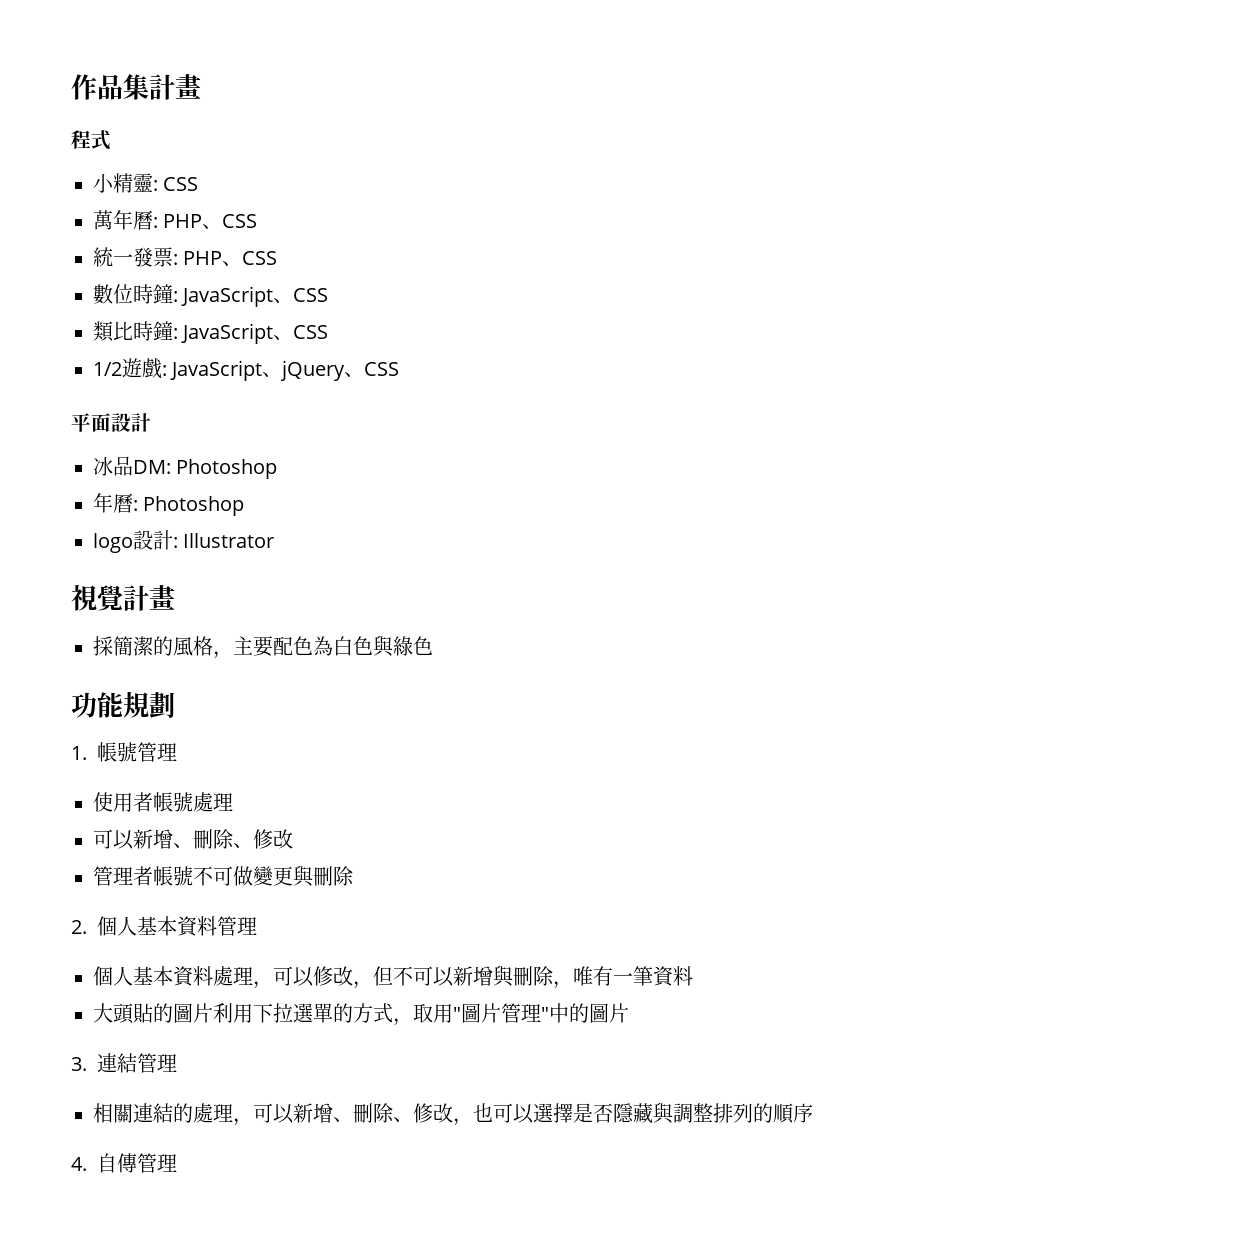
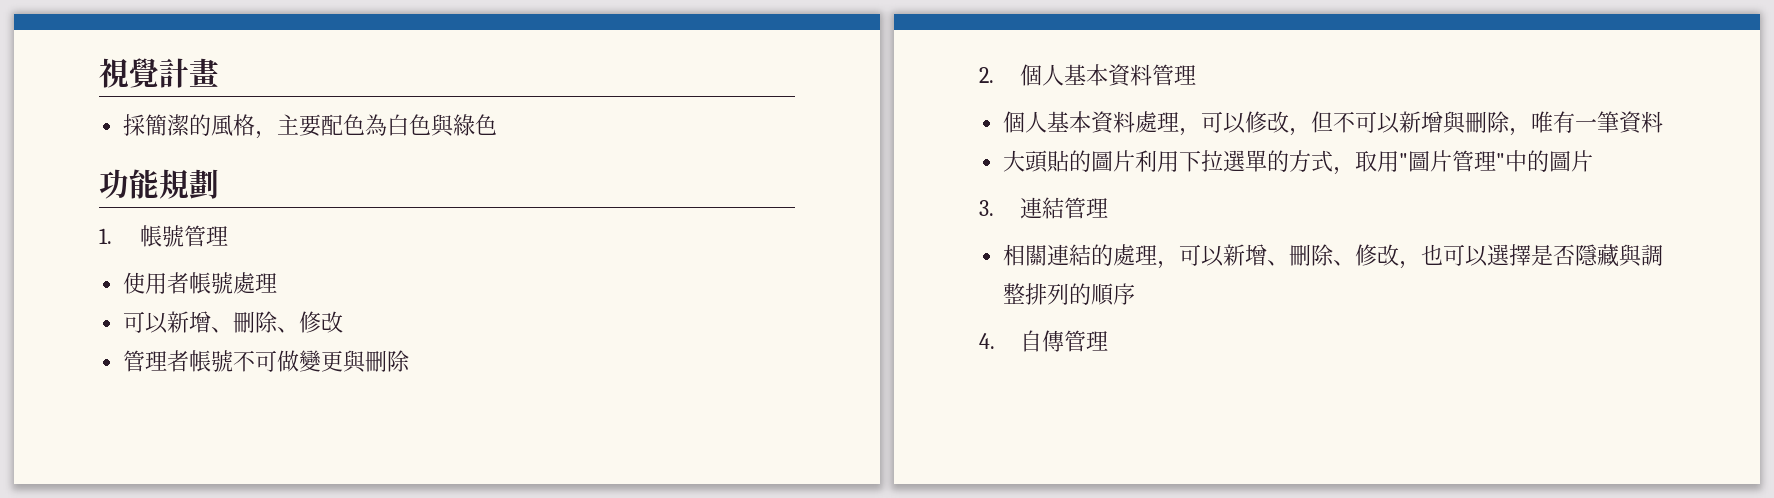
[71,74,201,100] [71,130,111,150] [93,173,199,193] [93,210,258,230] [93,247,278,267] [93,284,329,307] [93,321,329,344] [93,358,400,381] [71,413,151,432] [93,456,278,479] [93,493,245,516] [93,530,275,553] 作品集計畫 // 程式 // 小精靈: CSS // 萬年曆: PHP、CSS // 統一發票: PHP、CSS // 數位時鐘: JavaScript、CSS // 類比時鐘: JavaScript、CSS // 1/2遊戲: JavaScript、jQuery、CSS // 平面設計 // 冰品DM: Photoshop // 年曆: Photoshop // logo設計: Illustrator // -> (99, 73) none

